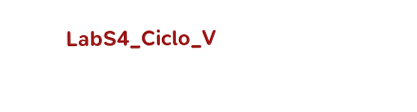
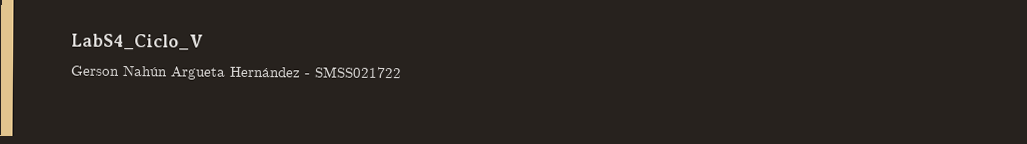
(217, 39) none -> [70,65,402,80] // Gerson Nahún Argueta Hernández - SMSS021722

